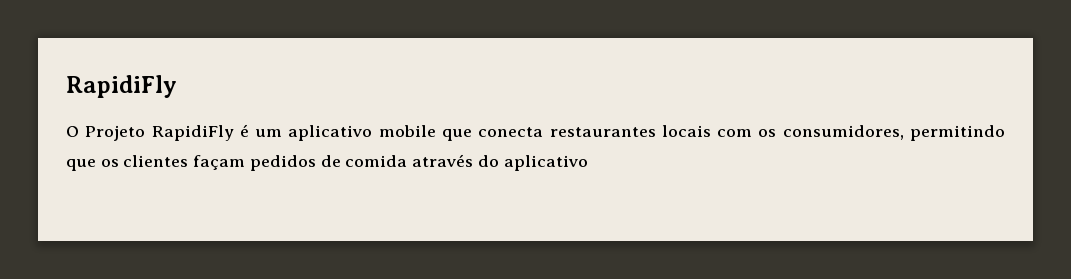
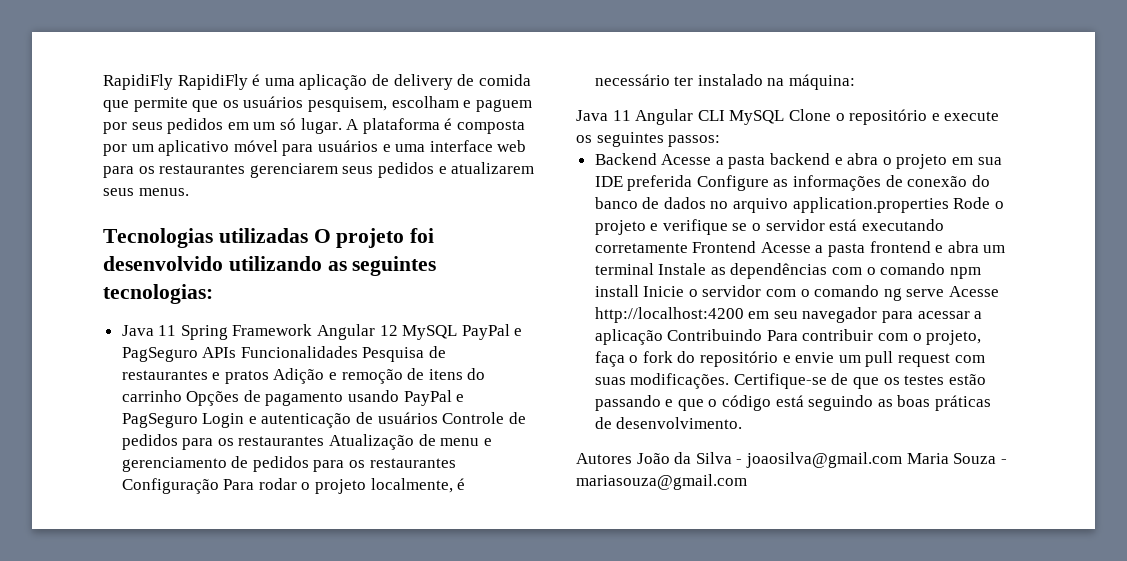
[66,75,177,98] [66,124,1006,141] [66,154,588,171] RapidiFly // O Projeto RapidiFly é um aplicativo mobile que conecta restaurantes locais com os consumidores, permitindo que os clientes façam pedidos de comida através do aplicativo -> [103,74,531,90] [103,96,532,112] [103,118,525,134] [103,140,527,156] [103,162,535,178] [103,188,189,196] [103,228,435,248] [103,256,437,276] [103,284,213,304] [121,324,523,340] [121,346,447,362] [121,368,486,384] [121,390,465,406] [121,412,526,428] [121,434,492,450] [121,456,456,472] [121,478,466,494] [594,74,856,90] [576,109,1000,125] [576,132,721,147] [594,153,1002,169] [594,175,990,191] [594,197,1004,213] [594,219,944,235] [594,241,1006,257] [594,263,981,279] [594,285,1000,301] [594,307,983,323] [594,329,982,345] [594,351,985,367] [594,373,986,389] [594,395,992,411] [594,417,743,429] [576,452,1007,468] [576,474,747,490] RapidiFly RapidiFly é uma aplicação de delivery de comida que permite que os usuários pesquisem, escolham e paguem por seus pedidos em um só lugar. A plataforma é composta por um aplicativo móvel para usuários e uma interface web para os restaurantes gerenciarem seus pedidos e atualizarem seus menus. // Tecnologias utilizadas O projeto foi desenvolvido utilizando as seguintes tecnologias: // Java 11 Spring Framework Angular 12 MySQL PayPal e PagSeguro APIs Funcionalidades Pesquisa de restaurantes e pratos Adição e remoção de itens do carrinho Opções de pagamento usando PayPal e PagSeguro Login e autenticação de usuários Controle de pedidos para os restaurantes Atualização de menu e gerenciamento de pedidos para os restaurantes Configuração Para rodar o projeto localmente, é necessário ter instalado na máquina: // Java 11 Angular CLI MySQL Clone o repositório e execute os seguintes passos: // Backend Acesse a pasta backend e abra o projeto em sua IDE preferida Configure as informações de conexão do banco de dados no arquivo application.properties Rode o projeto e verifique se o servidor está executando corretamente Frontend Acesse a pasta frontend e abra um terminal Instale as dependências com o comando npm install Inicie o servidor com o comando ng serve Acesse http://localhost:4200 em seu navegador para acessar a aplicação Contribuindo Para contribuir com o projeto, faça o fork do repositório e envie um pull request com suas modificações. Certifique-se de que os testes estão passando e que o código está seguindo as boas práticas de desenvolvimento. // Autores João da Silva - joaosilva@gmail.com Maria Souza - mariasouza@gmail.com

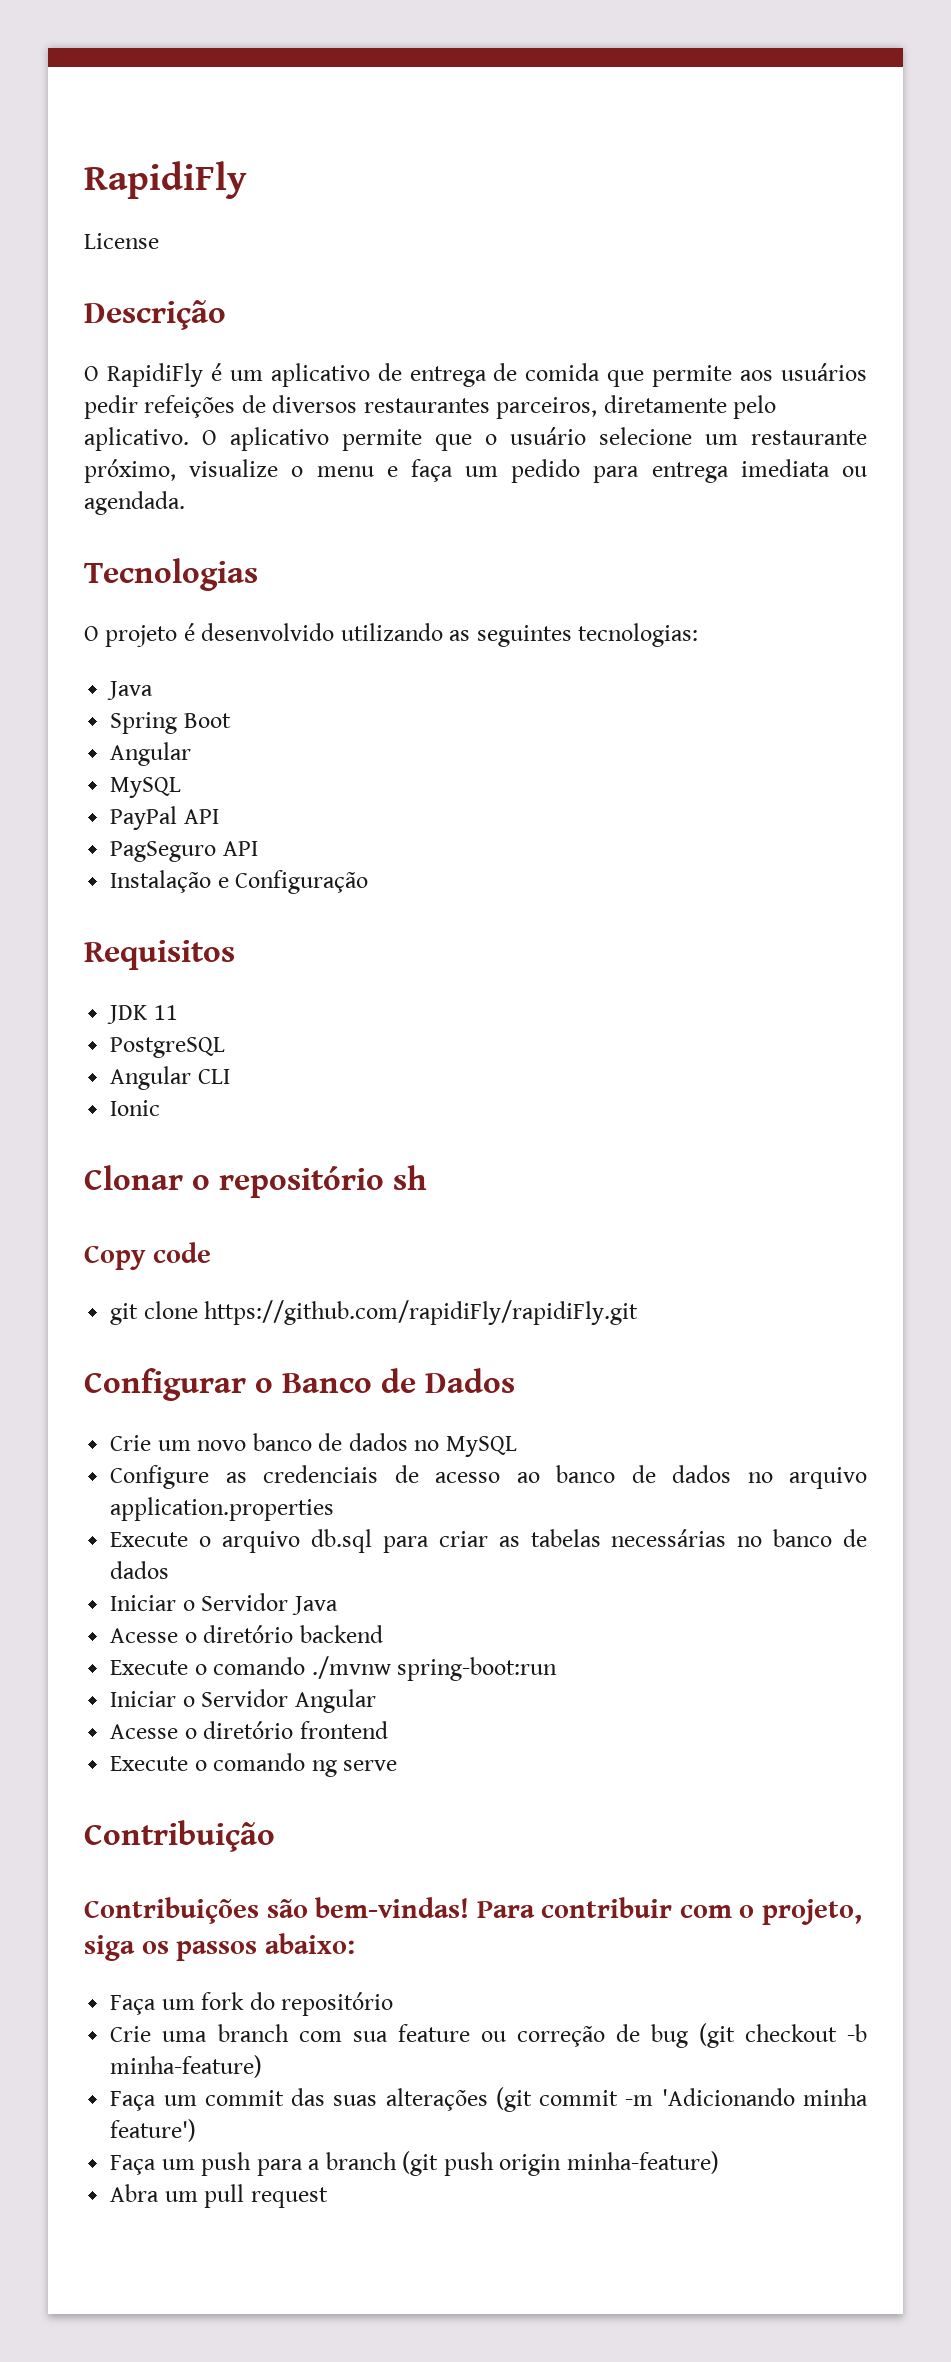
[103,74,531,90] [103,96,532,112] [103,118,525,134] [103,140,527,156] [103,162,535,178] [103,188,189,196] RapidiFly RapidiFly é uma aplicação de delivery de comida que permite que os usuários pesquisem, escolham e paguem por seus pedidos em um só lugar. A plataforma é composta por um aplicativo móvel para usuários e uma interface web para os restaurantes gerenciarem seus pedidos e atualizarem seus menus. -> [84,161,247,199] [84,233,159,249] [84,300,226,330] [84,363,867,387] [84,395,777,419] [84,427,867,451] [84,459,867,483] [84,491,185,515] RapidiFly // License // Descrição // O RapidiFly é um aplicativo de entrega de comida que permite aos usuários pedir refeições de diversos restaurantes parceiros, diretamente pelo aplicativo. O aplicativo permite que o usuário selecione um restaurante próximo, visualize o menu e faça um pedido para entrega imediata ou agendada.
[218,228,308,243] utilizadas -> (258, 574) //
[410,228,435,243] foi -> [183,623,195,641] é
[158,324,523,340] [121,346,447,362] [121,368,486,384] [121,390,465,406] [121,412,526,428] [121,434,492,450] [121,456,456,472] [121,478,466,494] [594,74,856,90] [576,109,1000,125] [576,132,721,147] [594,153,1002,169] [594,175,990,191] 11 Spring Framework Angular 12 MySQL PayPal e PagSeguro APIs Funcionalidades Pesquisa de restaurantes e pratos Adição e remoção de itens do carrinho Opções de pagamento usando PayPal e PagSeguro Login e autenticação de usuários Controle de pedidos para os restaurantes Atualização de menu e gerenciamento de pedidos para os restaurantes Configuração Para rodar o projeto localmente, é necessário ter instalado na máquina: // Java 11 Angular CLI MySQL Clone o repositório e execute os seguintes passos: // Backend Acesse a pasta backend e abra o projeto em sua IDE preferida Configure as informações de conexão do -> [110,712,231,734] [110,742,192,766] [110,777,182,798] [110,806,219,830] [110,841,258,862] [110,870,369,894] [84,940,235,970] [107,1005,178,1024] [110,1037,226,1058] [110,1066,230,1090] [110,1100,161,1116] [84,1165,427,1198] [84,1242,211,1270] [110,1300,639,1325] [84,1368,515,1401] [110,1433,517,1457] [110,1465,540,1489] // Spring Boot // Angular // MySQL // PayPal API // PagSeguro API // Instalação e Configuração // Requisitos // JDK 11 // PostgreSQL // Angular CLI // Ionic // Clonar o repositório sh // Copy code // git clone https://github.com/rapidiFly/rapidiFly.git // Configurar o Banco de Dados // Crie um novo banco de dados no MySQL // Configure as credenciais de acesso ao
[953,197,1004,209] [594,219,944,235] [594,241,1006,257] [594,263,981,279] [594,285,1000,301] [594,307,983,323] [594,329,763,345] Rode o projeto e verifique se o servidor está executando corretamente Frontend Acesse a pasta frontend e abra um terminal Instale as dependências com o comando npm install Inicie o servidor com o comando ng serve Acesse http://localhost:4200 em seu navegador para acessar a aplicação Contribuindo -> [110,1529,867,1553] [110,1561,170,1579] [110,1593,338,1615] [110,1625,383,1643] [110,1656,558,1681] [110,1689,376,1713] [110,1721,388,1739] [110,1753,398,1777] [84,1820,275,1852] [84,1897,470,1924] // Execute o arquivo db.sql para criar as tabelas necessárias no banco de dados // Iniciar o Servidor Java // Acesse o diretório backend // Execute o comando ./mvnw spring-boot:run // Iniciar o Servidor Angular // Acesse o diretório frontend // Execute o comando ng serve // Contribuição // Contribuições são bem-vindas!
[594,351,985,367] [594,373,986,389] [594,395,992,411] [594,417,743,429] [576,452,1007,468] [576,474,747,490] faça o fork do repositório e envie um pull request com suas modificações. Certifique-se de que os testes estão passando e que o código está seguindo as boas práticas de desenvolvimento. // Autores João da Silva - joaosilva@gmail.com Maria Souza - mariasouza@gmail.com -> [84,1933,355,1961] [110,1992,394,2016] [110,2023,867,2048] [110,2055,263,2078] [110,2087,868,2112] [110,2119,197,2142] [110,2151,719,2176] [110,2184,328,2208] siga os passos abaixo: // Faça um fork do repositório // Crie uma branch com sua feature ou correção de bug (git checkout -b minha-feature) // Faça um commit das suas alterações (git commit -m 'Adicionando minha feature') // Faça um push para a branch (git push origin minha-feature) // Abra um pull request

